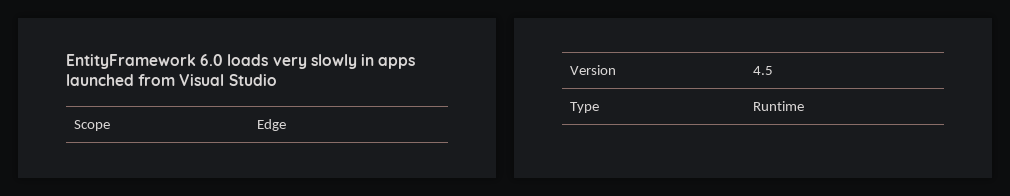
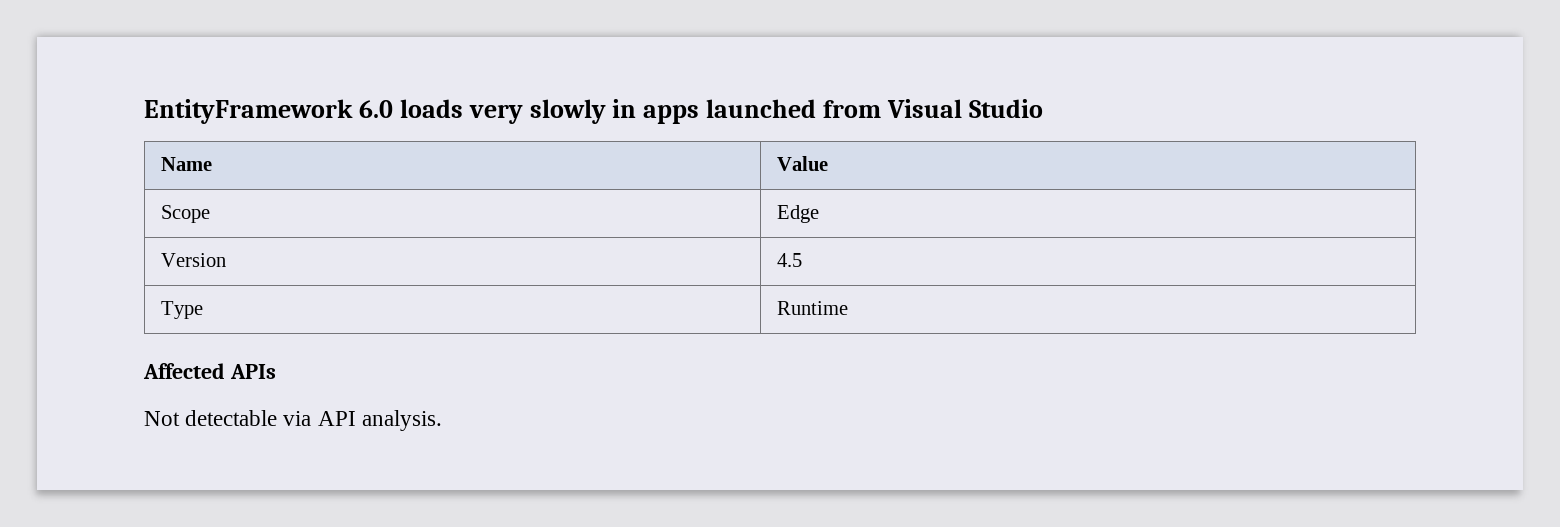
(277, 80) none -> [160,157,212,171] [776,156,828,171] // Name | Value
(804, 106) none -> [143,363,276,379] [144,410,442,431] // Affected APIs // Not detectable via API analysis.

